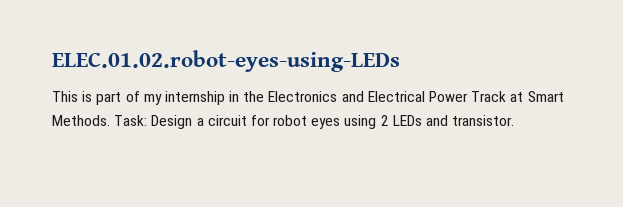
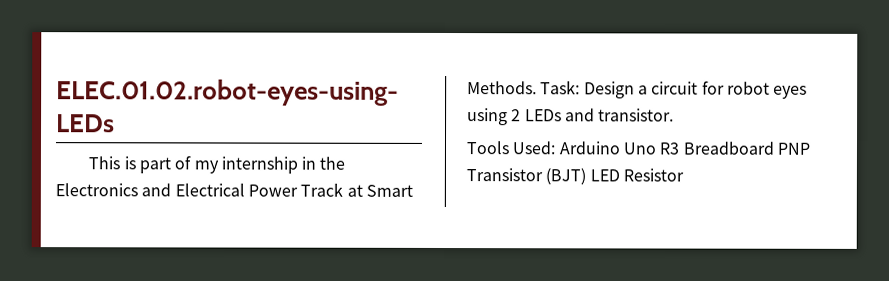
(515, 120) none -> [466,141,810,155] [466,168,684,186] // Tools Used: Arduino Uno R3 Breadboard PNP Transistor (BJT) LED Resistor

